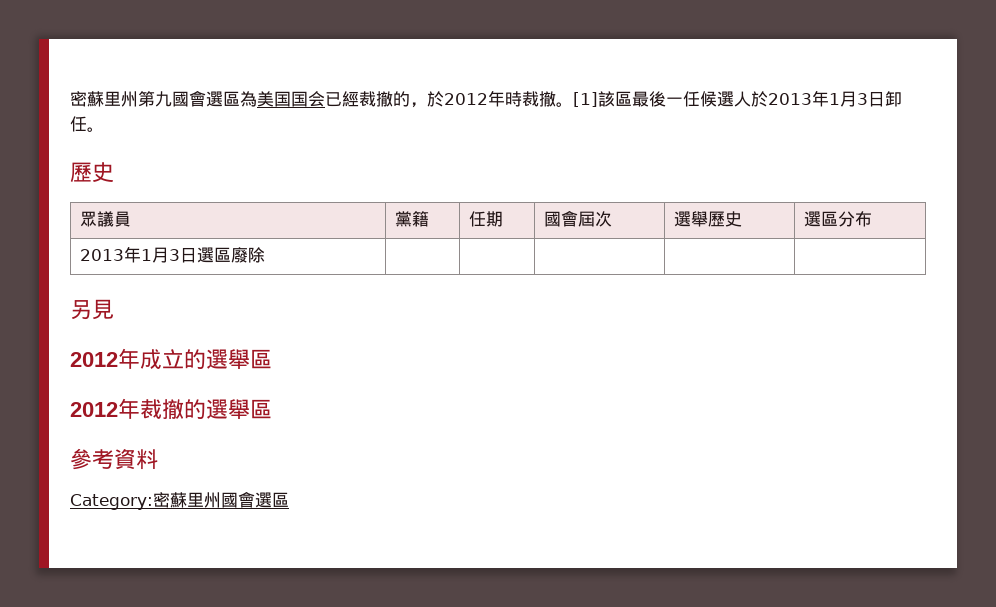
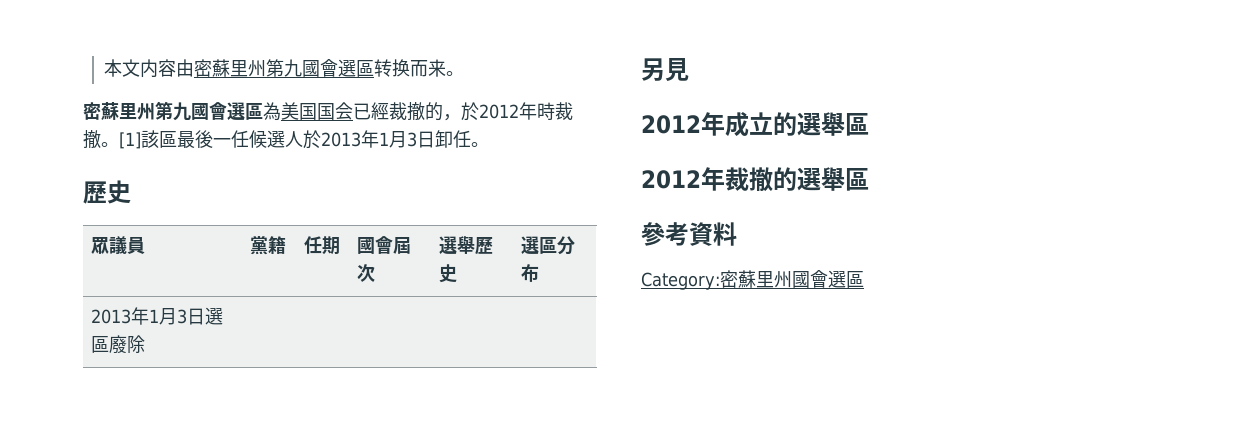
(70, 99) none -> [104,59,465,78] 本文内容由密蘇里州第九國會選區转换而来。 //

